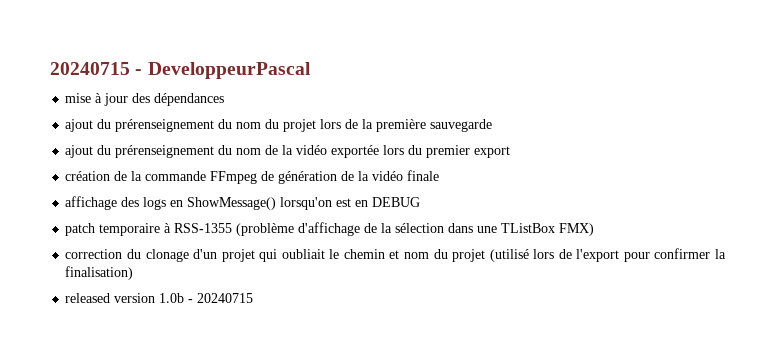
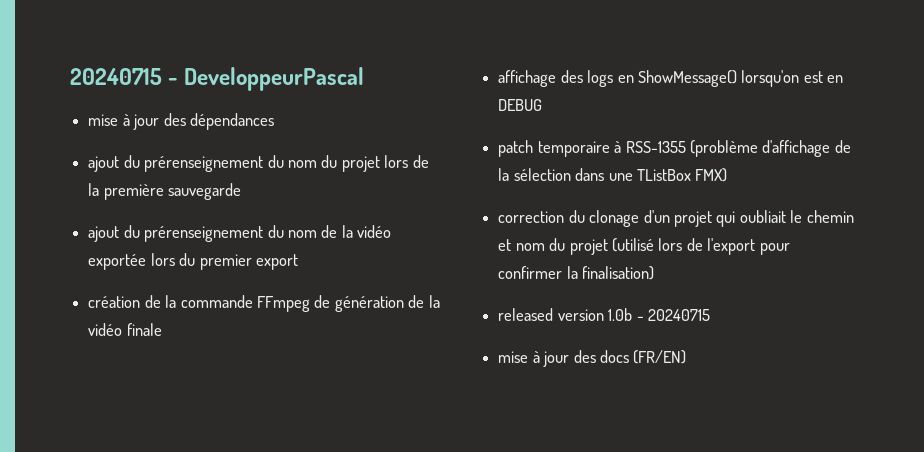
(254, 298) none -> [498,350,687,367] // mise à jour des docs (FR/EN)

